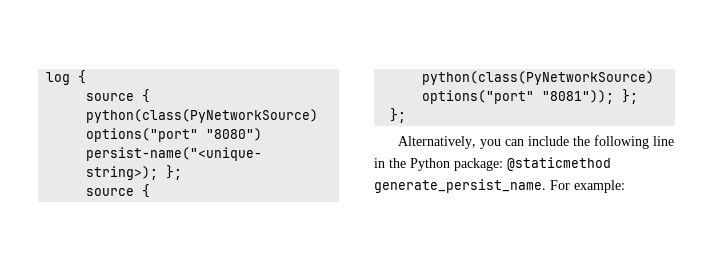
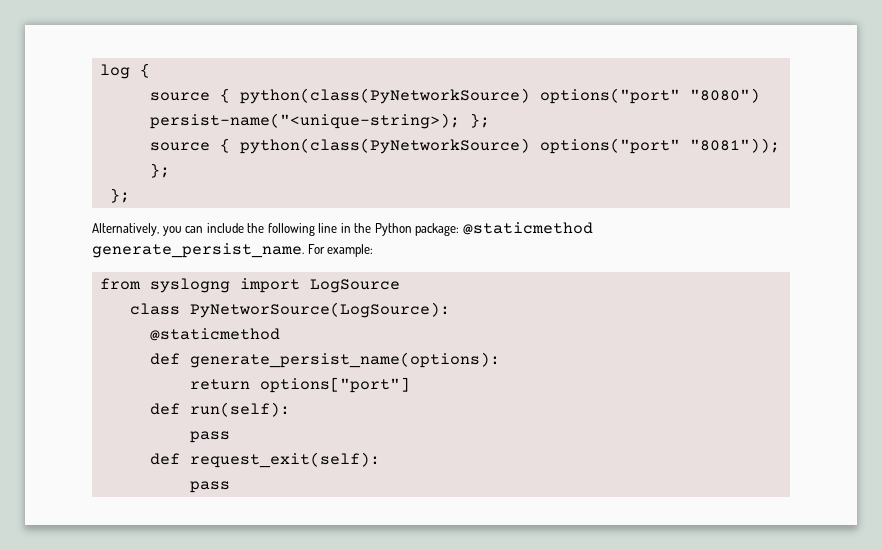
(625, 186) none -> [99,278,400,293] [129,302,450,318] [149,328,280,341] [149,352,500,368] [189,377,410,393] [149,402,290,417] [189,431,230,443] [149,452,380,468] [189,481,230,493] // from syslogng import LogSource // class PyNetworSource(LogSource): // @staticmethod // def generate_persist_name(options): // return options["port"] // def run(self): // pass // def request_exit(self): // pass

